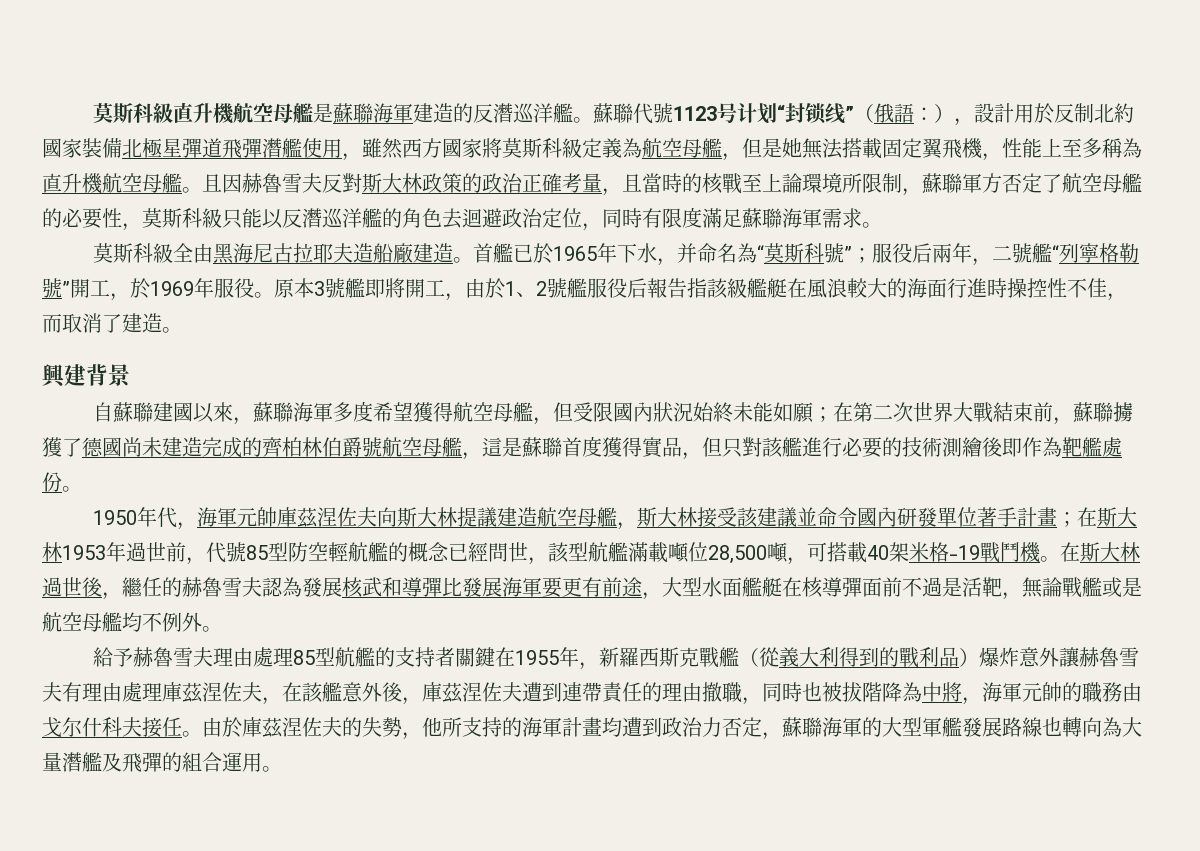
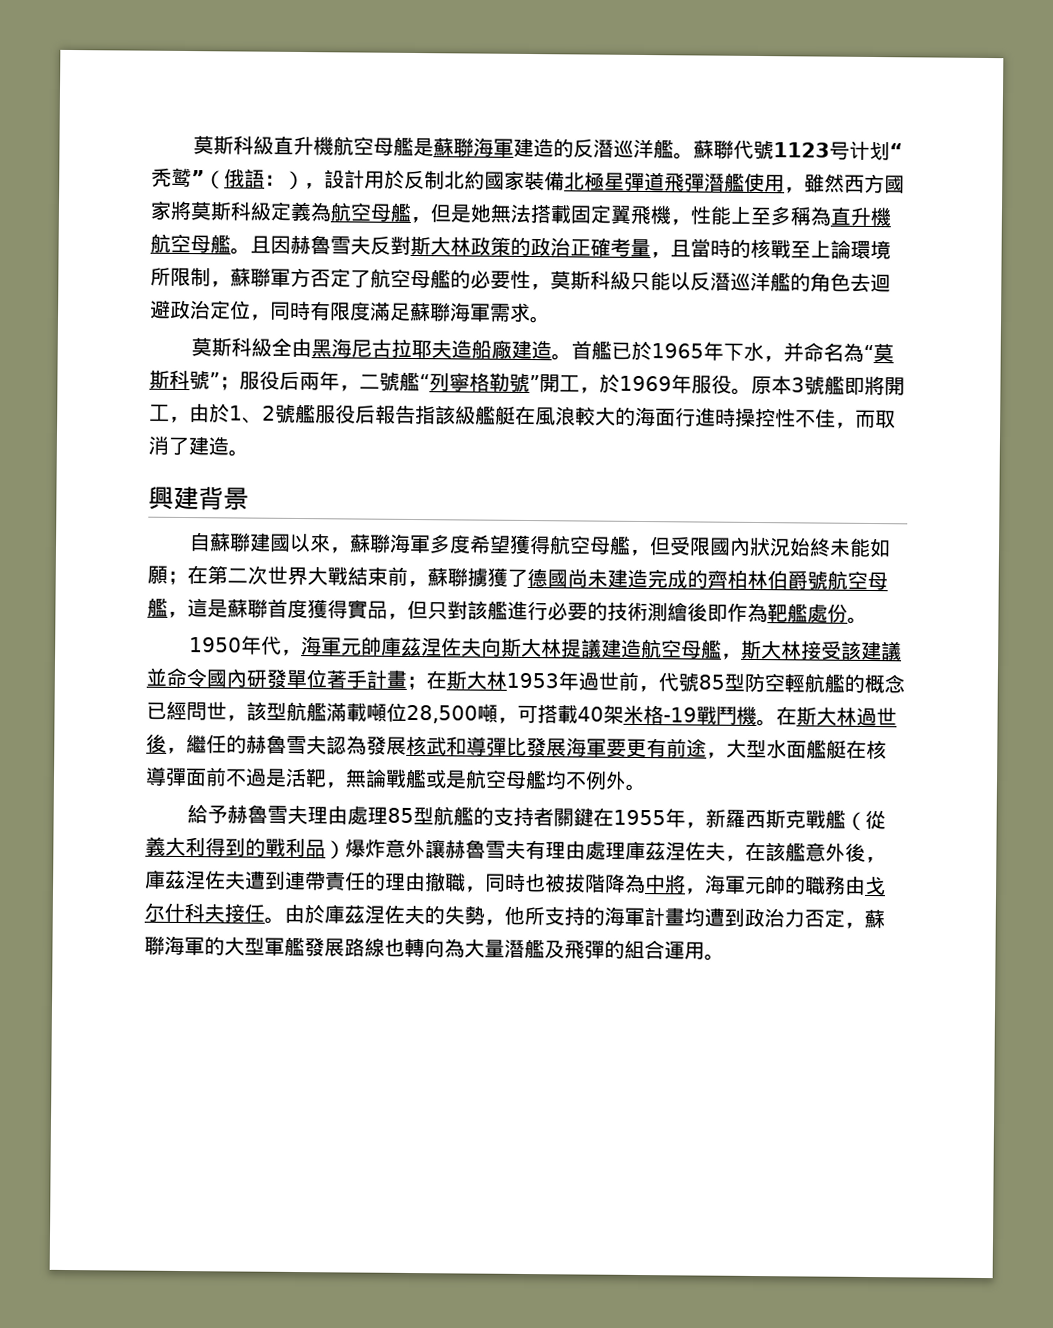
[784,103,845,124] 封锁线 -> [151,167,192,188] 秃鹫

